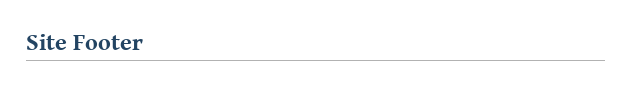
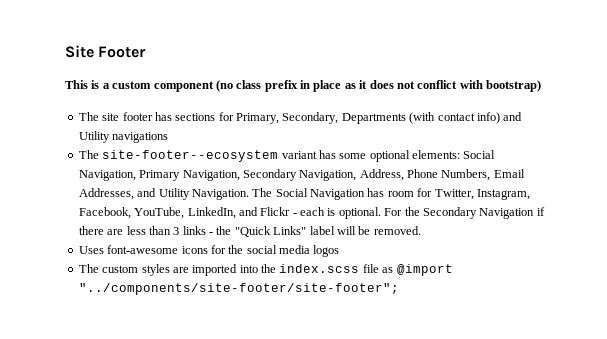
(144, 42) none -> [65,80,541,92] [78,112,523,124] [78,131,169,143] [78,150,496,162] [78,169,525,181] [78,188,530,200] [78,207,545,219] [78,226,421,237] [78,245,340,257] [78,264,453,276] [78,283,399,295] // This is a custom component (no class prefix in place as it does not conflict with bootstrap) // The site footer has sections for Primary, Secondary, Departments (with contact info) and Utility navigations // The site-footer--ecosystem variant has some optional elements: Social Navigation, Primary Navigation, Secondary Navigation, Address, Phone Numbers, Email Addresses, and Utility Navigation. The Social Navigation has room for Twitter, Instagram, Facebook, YouTube, LinkedIn, and Flickr - each is optional. For the Secondary Navigation if there are less than 3 links - the "Quick Links" label will be removed. // Uses font-awesome icons for the social media logos // The custom styles are imported into the index.scss file as @import "../components/site-footer/site-footer";

